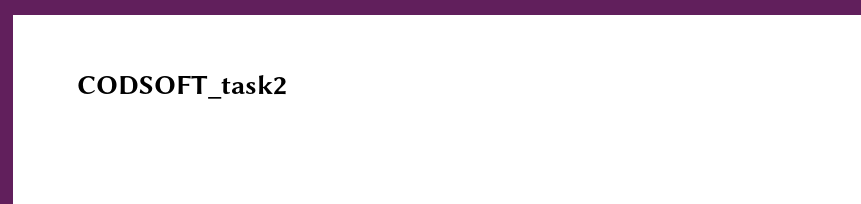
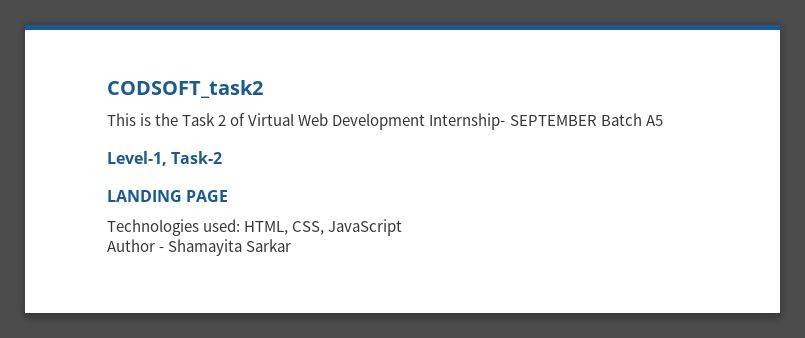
(287, 87) none -> [107,113,663,130] [107,151,223,166] [107,190,229,202] [107,219,403,236] [107,239,292,256] // This is the Task 2 of Virtual Web Development Internship- SEPTEMBER Batch A5 // Level-1, Task-2 // LANDING PAGE // Technologies used: HTML, CSS, JavaScript // Author - Shamayita Sarkar

